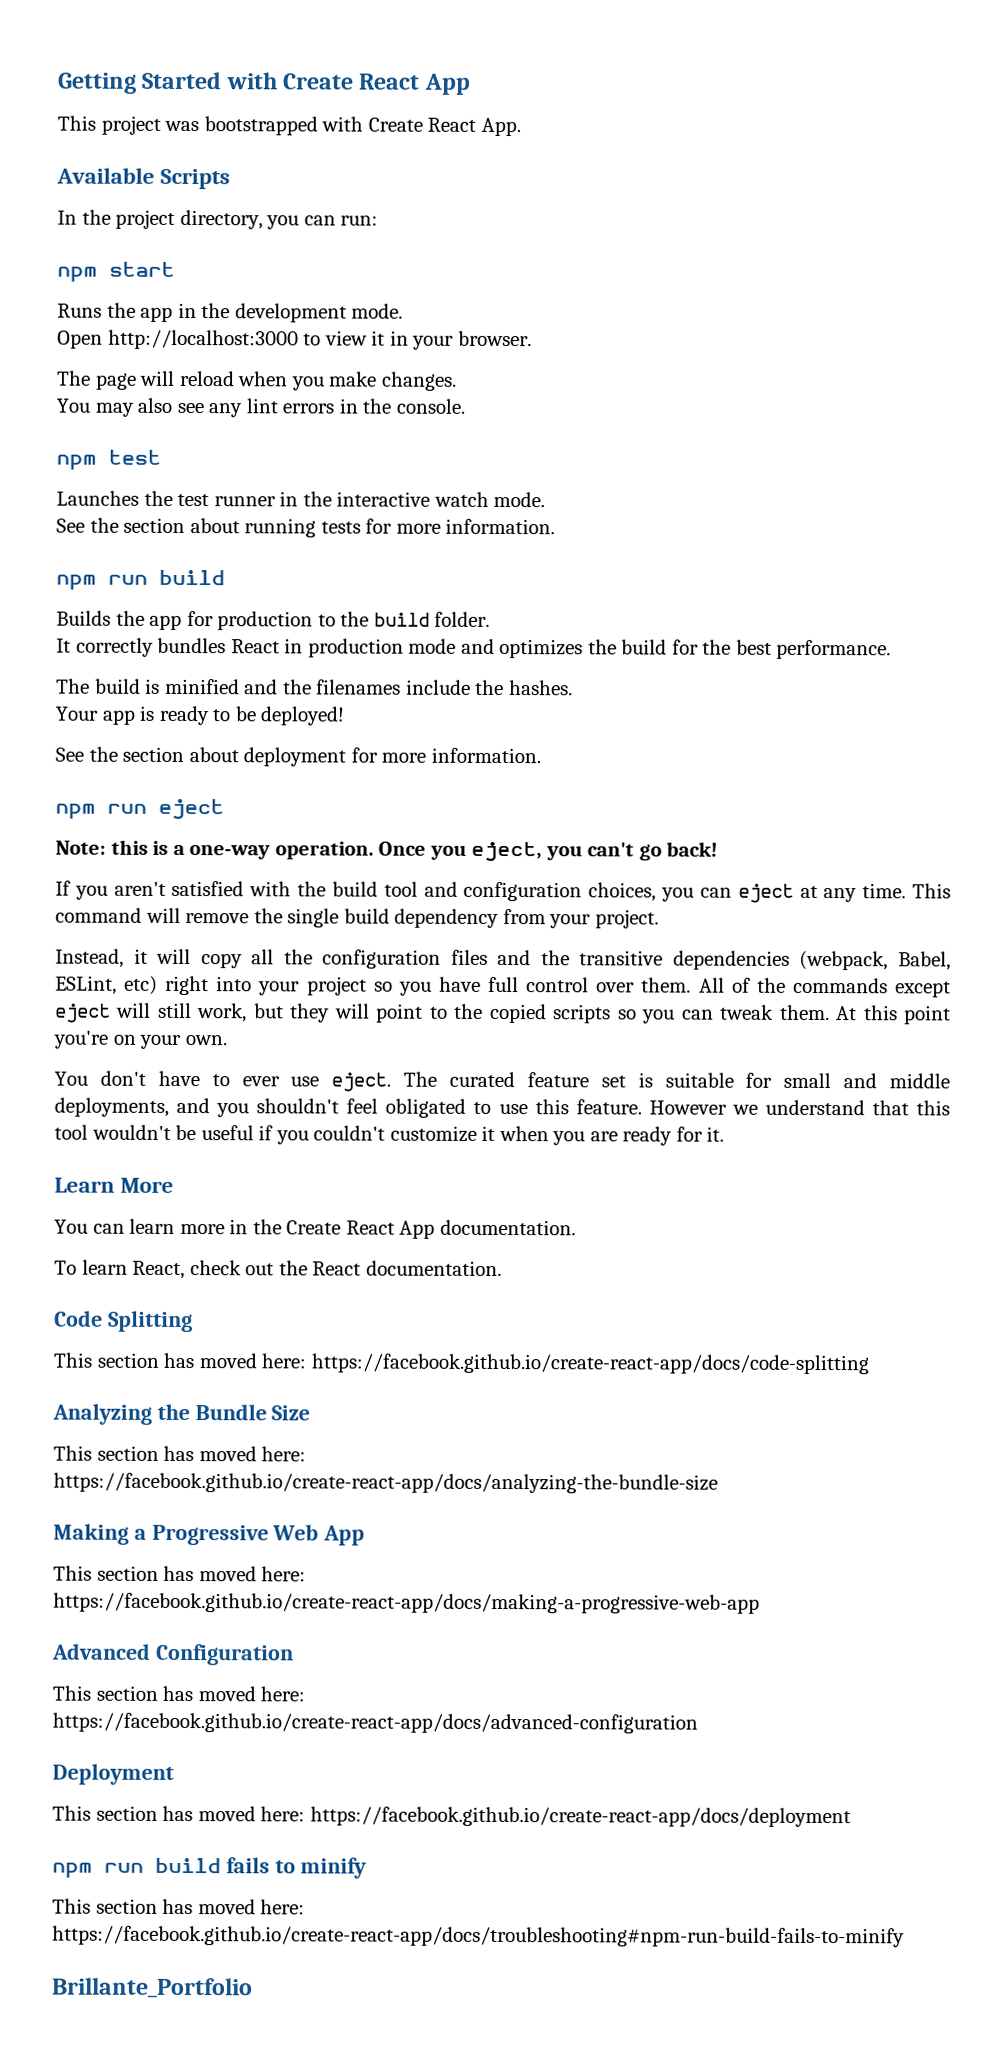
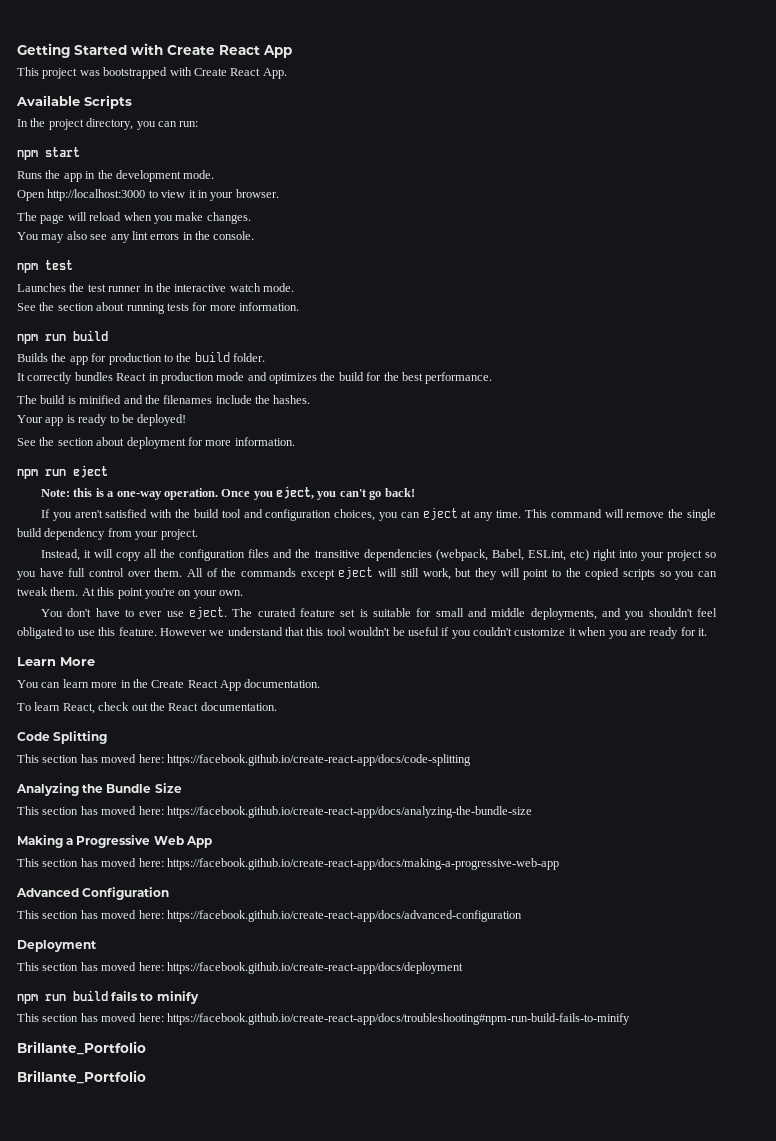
(253, 1988) none -> [17,1070,146,1084] // Brillante_Portfolio

